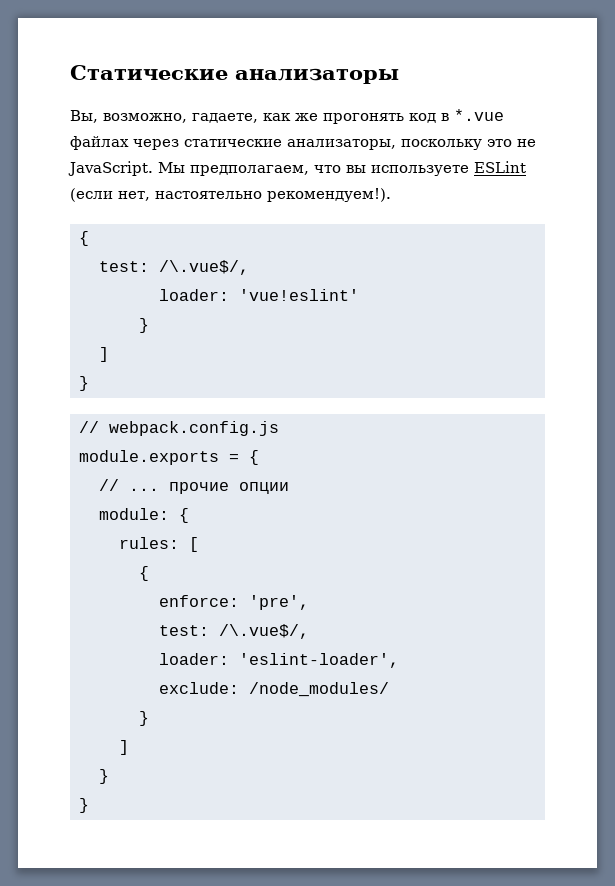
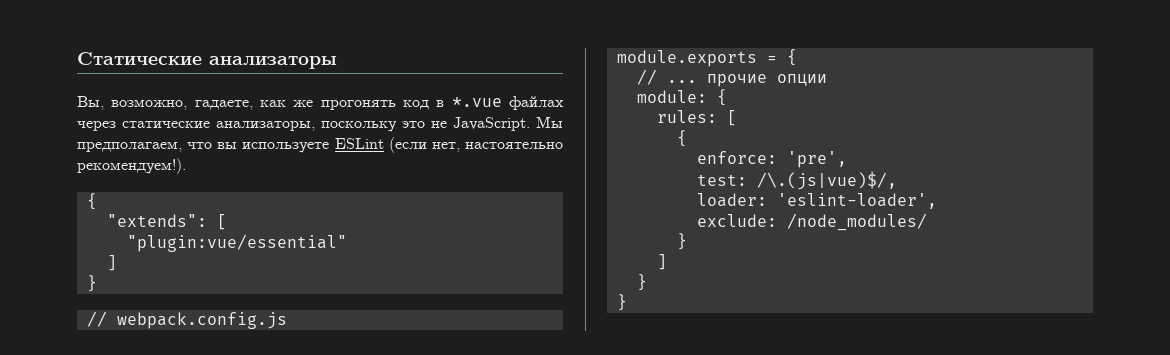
[99,260,249,275] [159,289,359,301] [139,318,149,333] test: /\.vue$/, // loader: 'vue!eslint' // } -> [106,214,227,230] [126,234,347,252] "extends": [ // "plugin:vue/essential"
[219,624,309,639] /\.vue$/, -> [756,171,897,190] /\.(js|vue)$/,

